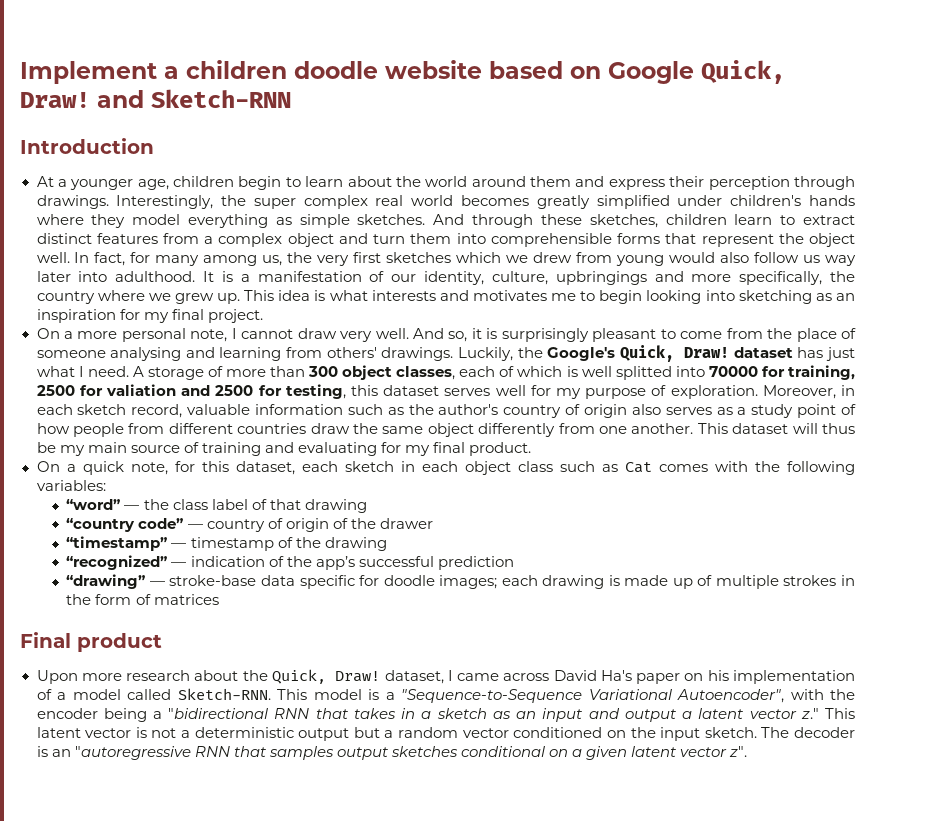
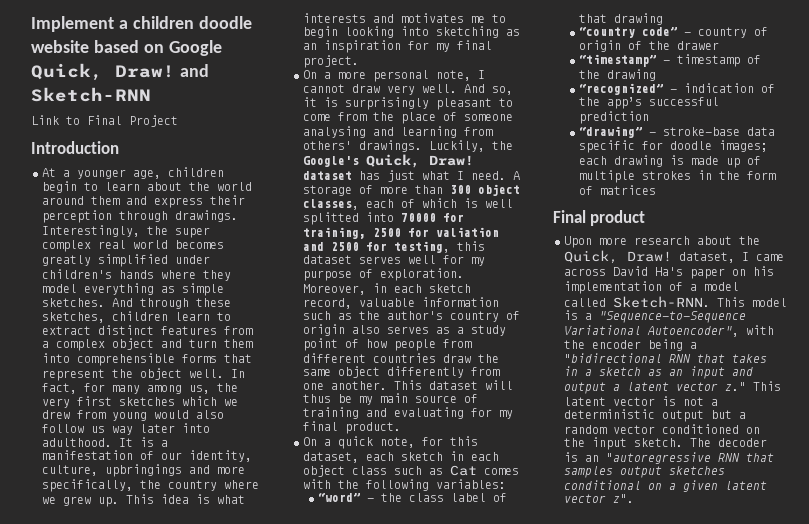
(291, 98) none -> [31,115,178,127] // Link to Final Project

